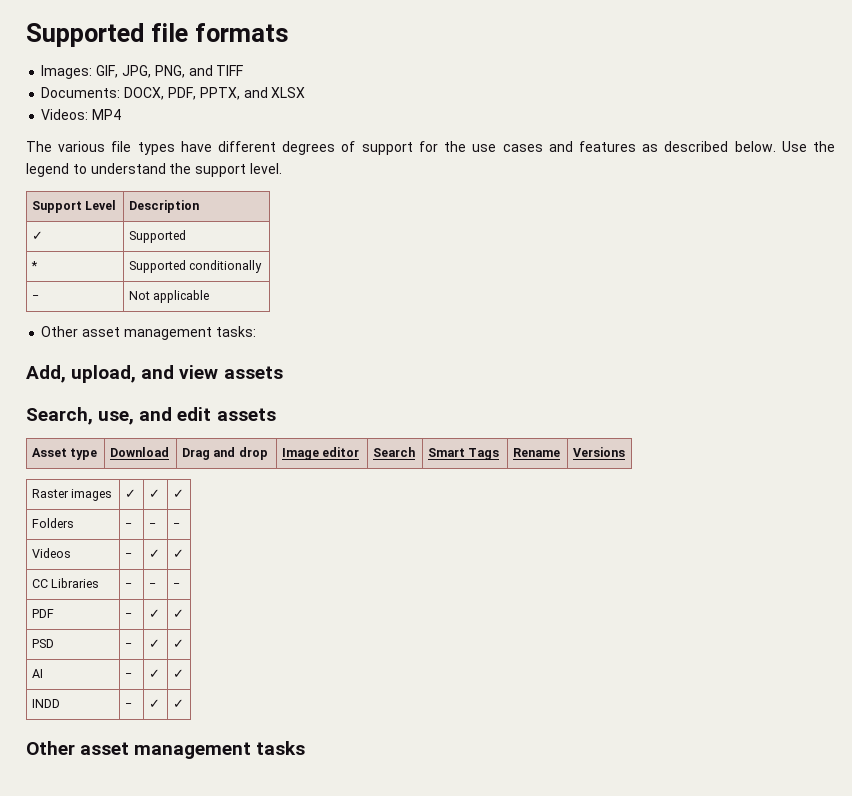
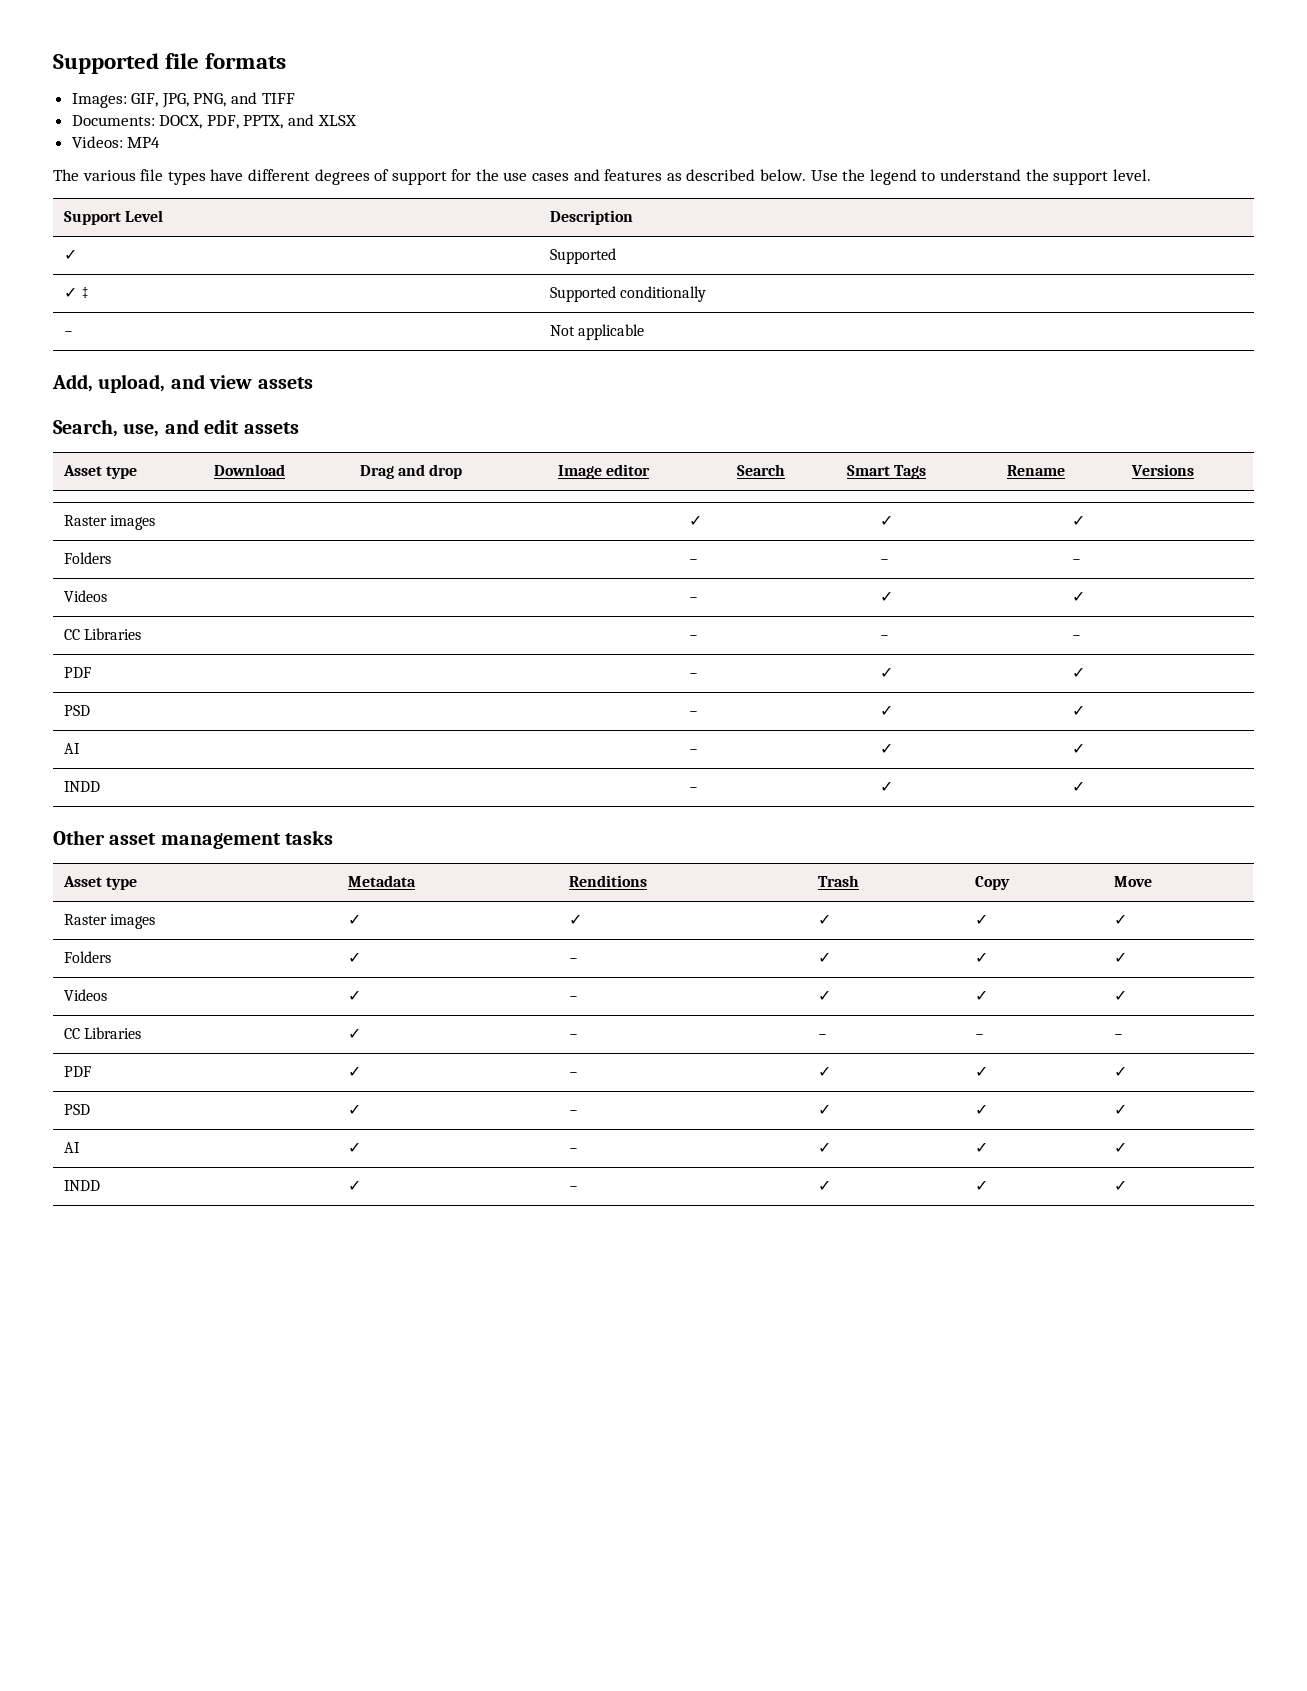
[30,261,38,270] * -> [63,287,89,298] ✓ ‡
[41,326,256,340] // Other asset management tasks: -> (644, 332) none
(306, 748) none -> [62,876,137,890] [347,875,416,887] [568,875,647,887] [817,875,859,887] [974,876,1010,890] [1113,876,1152,887] [63,914,155,929] [347,914,361,925] [568,914,582,925] [817,914,831,925] [974,914,988,925] [1113,914,1127,925] [63,951,111,963] [347,952,361,963] [568,958,578,963] [817,952,831,963] [974,952,988,963] [1113,952,1127,963] [63,989,107,1001] [347,990,361,1001] [568,996,578,1001] [817,990,831,1001] [974,990,988,1001] [1113,990,1127,1001] [63,1027,141,1039] [347,1028,361,1039] [568,1034,578,1039] [817,1034,827,1039] [974,1034,984,1039] [1113,1034,1123,1039] [63,1066,91,1077] [347,1066,361,1077] [568,1072,578,1077] [817,1066,831,1077] [974,1066,988,1077] [1113,1066,1127,1077] [63,1104,90,1115] [347,1104,361,1115] [568,1110,578,1115] [817,1104,831,1115] [974,1104,988,1115] [1113,1104,1127,1115] [63,1142,80,1153] [347,1142,361,1153] [568,1148,578,1153] [817,1142,831,1153] [974,1142,988,1153] [1113,1142,1127,1153] [63,1180,100,1191] [347,1180,361,1191] [568,1186,578,1191] [817,1180,831,1191] [974,1180,988,1191] [1113,1180,1127,1191] // Asset type | Metadata | Renditions | Trash | Copy | Move // Raster images | ✓ | ✓ | ✓ | ✓ | ✓ // Folders | ✓ | − | ✓ | ✓ | ✓ // Videos | ✓ | − | ✓ | ✓ | ✓ // CC Libraries | ✓ | − | − | − | − // PDF | ✓ | − | ✓ | ✓ | ✓ // PSD | ✓ | − | ✓ | ✓ | ✓ // AI | ✓ | − | ✓ | ✓ | ✓ // INDD | ✓ | − | ✓ | ✓ | ✓

